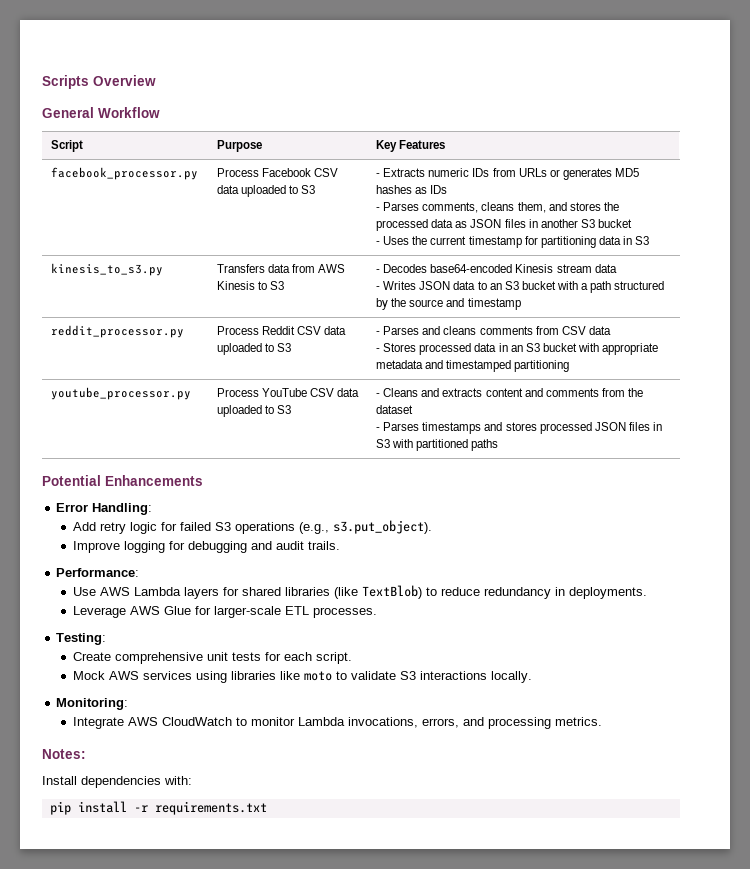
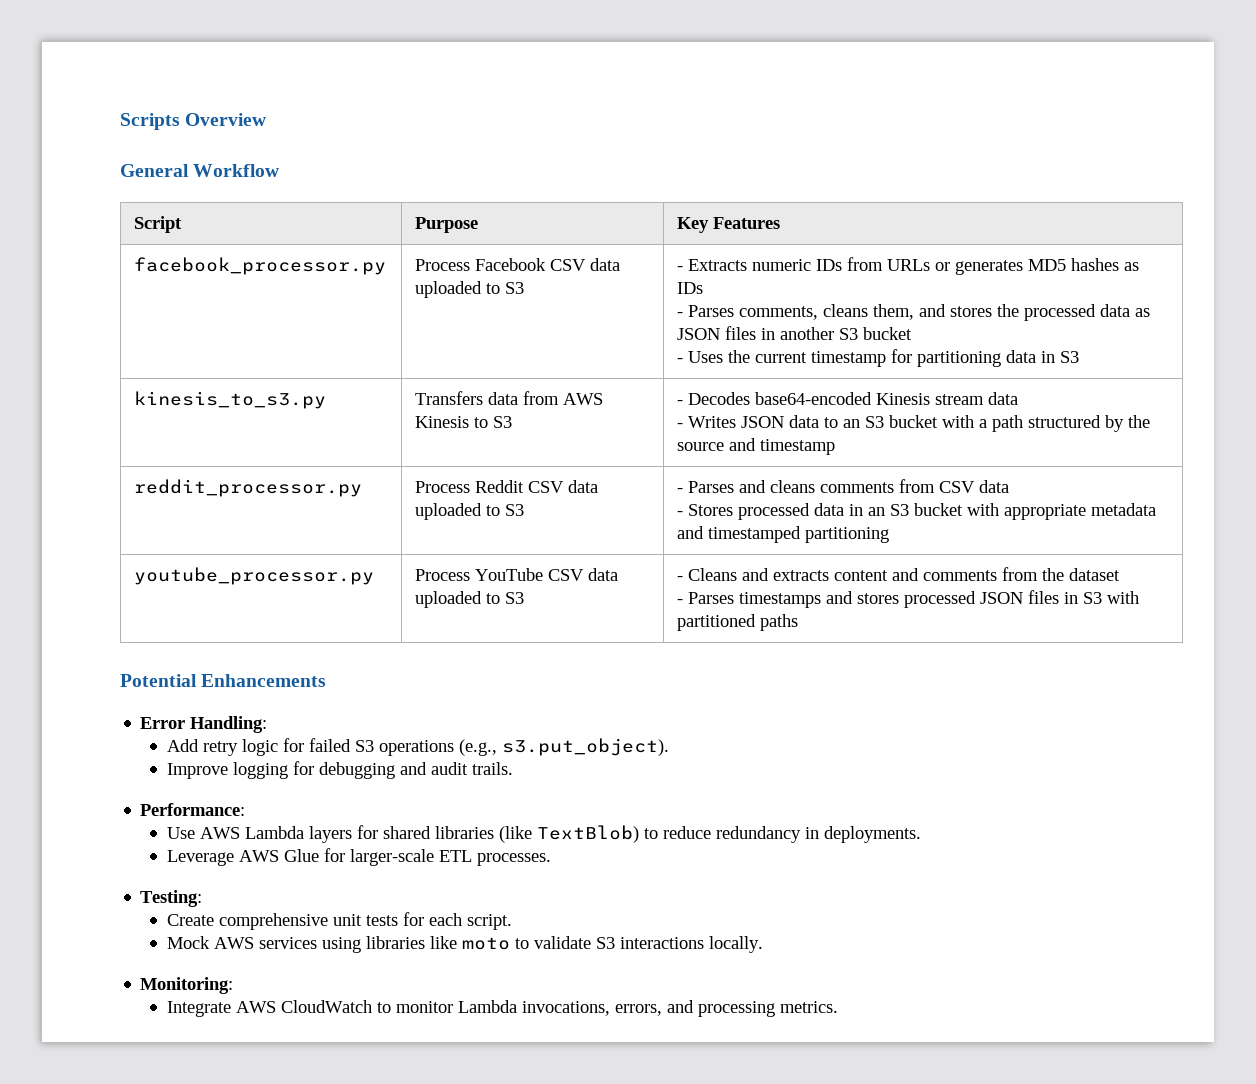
[42,749,86,759] [42,776,192,788] [49,801,267,815] // Notes: // Install dependencies with: // pip install -r requirements.txt -> (838, 1007) none

